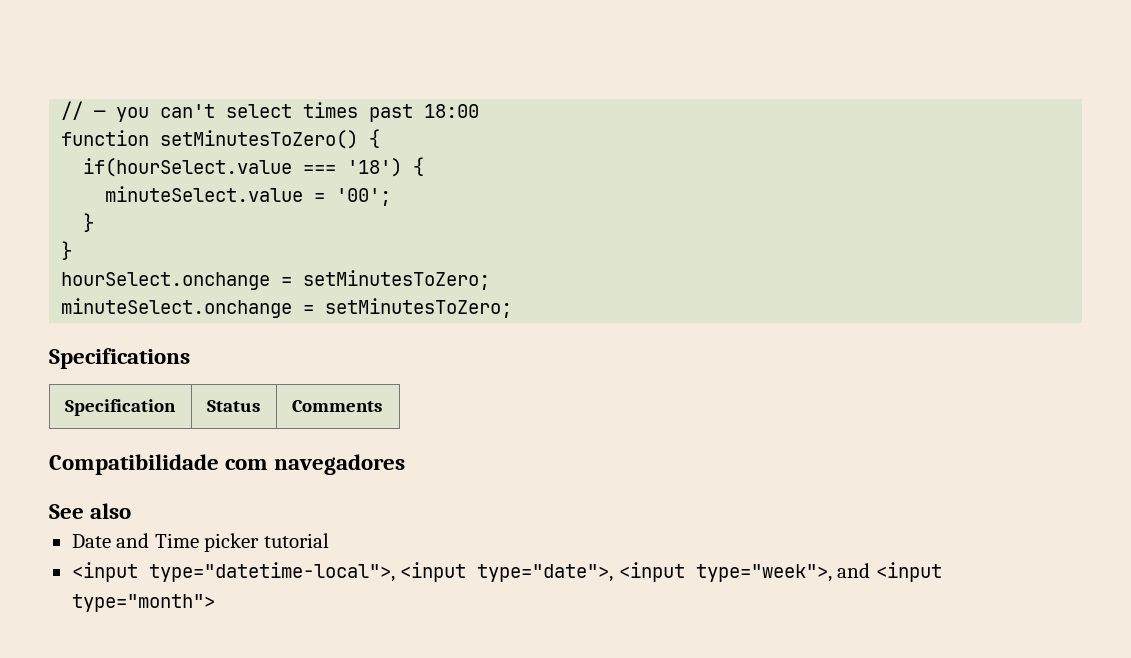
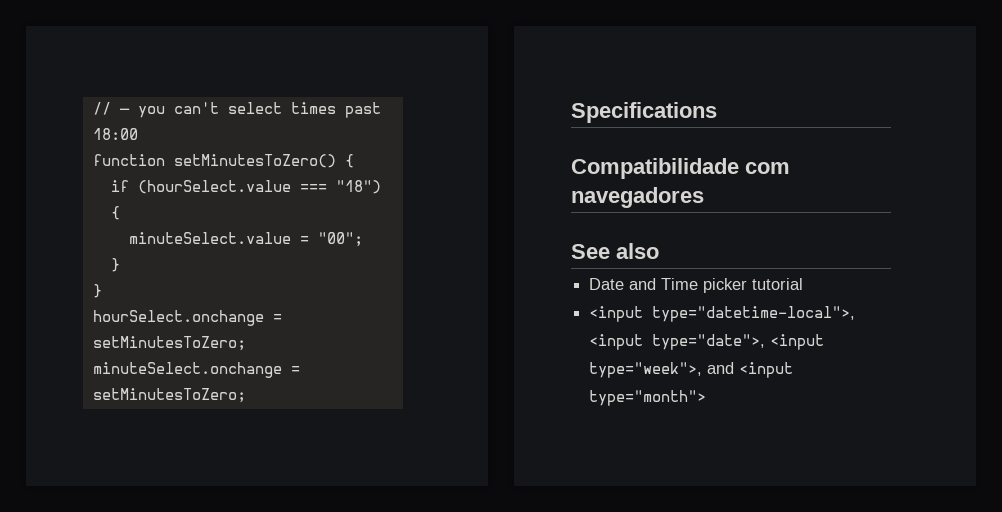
[83,158,403,177] if(hourSelect.value === '18') -> [110,180,381,194] if (hourSelect.value === "18")
[336,188,392,206] '00'; -> [317,232,363,247] "00";
[64,399,176,416] [206,400,260,412] [291,400,382,412] // Specification | Status | Comments -> (717, 112) none

